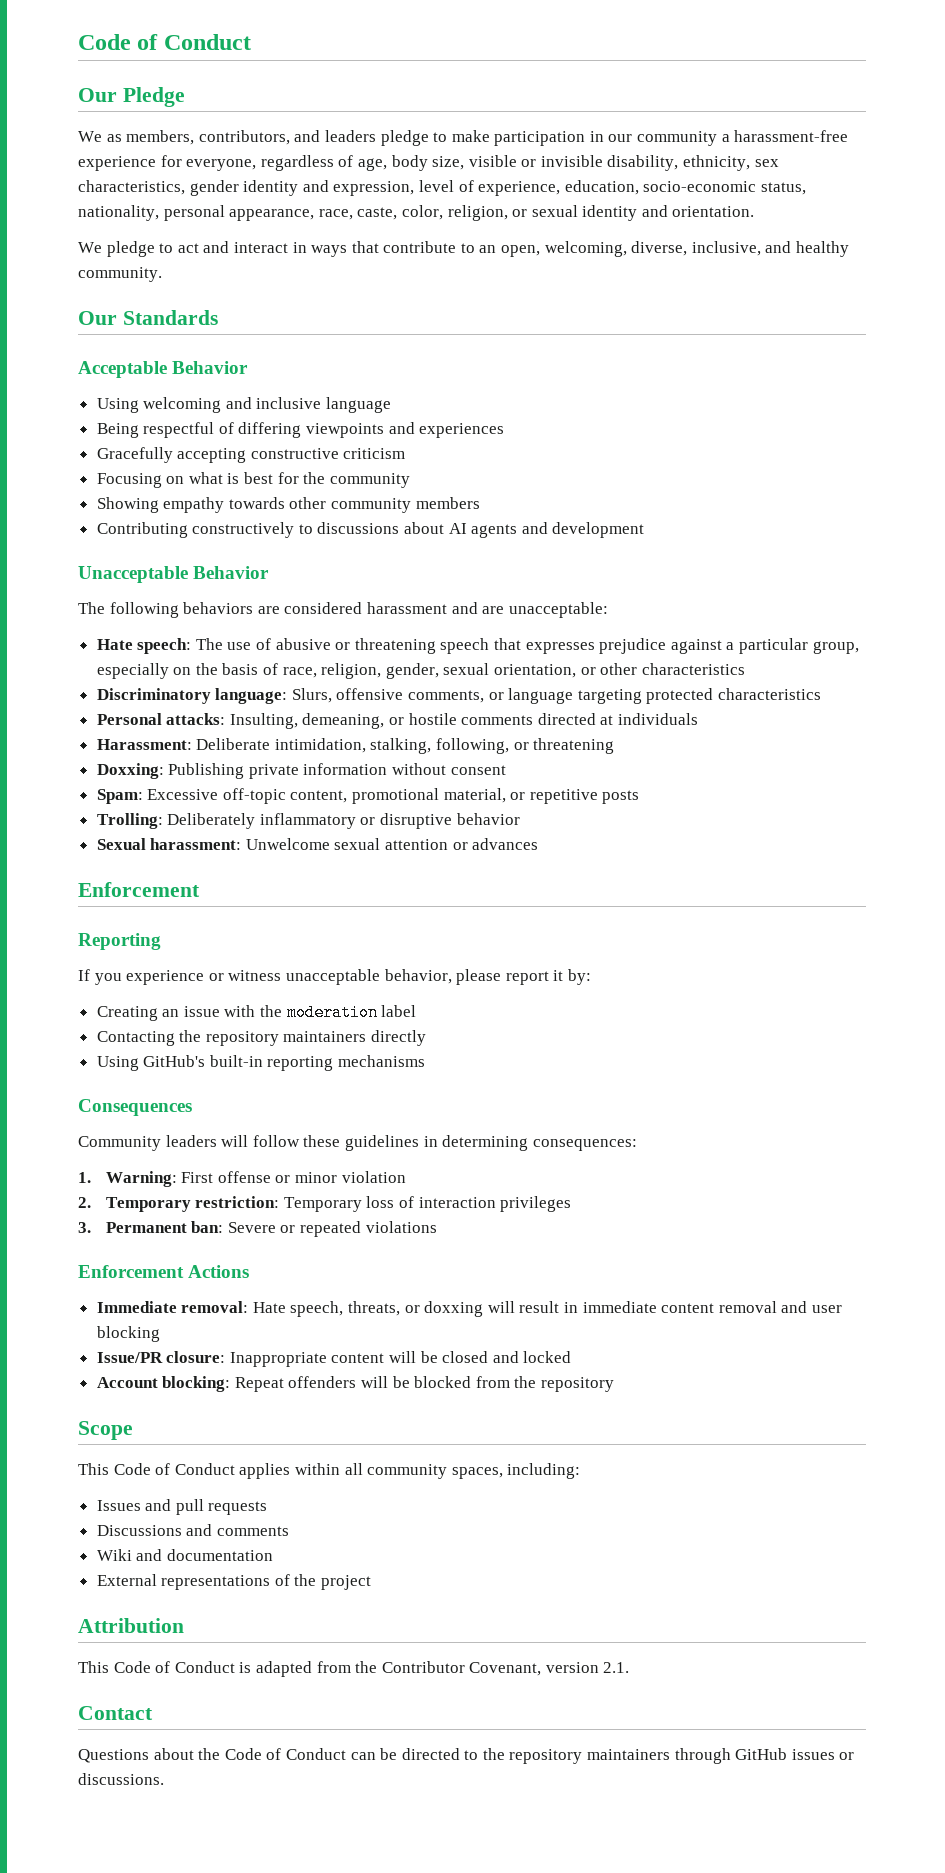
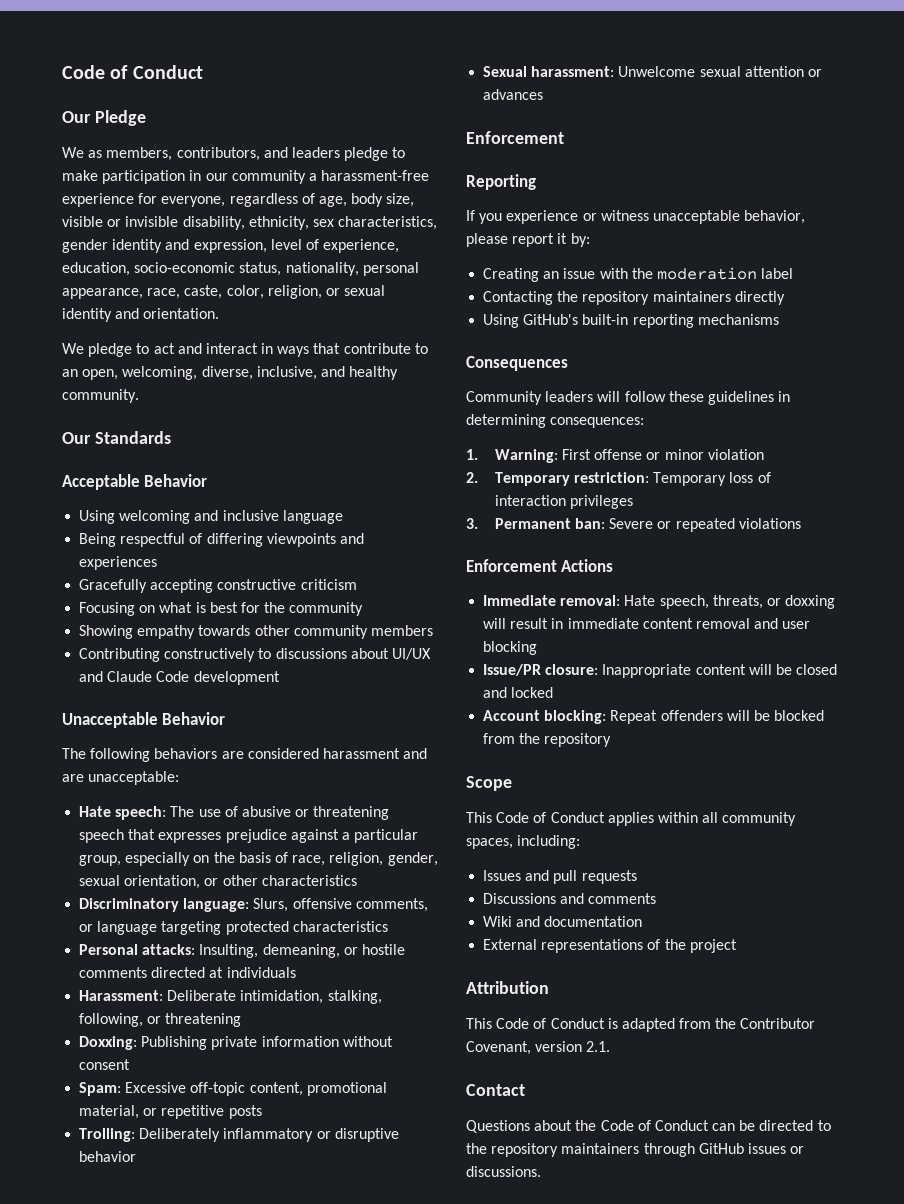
[448,522,548,538] AI agents and -> [391,648,431,660] [79,671,190,682] UI/UX and Claude Code

